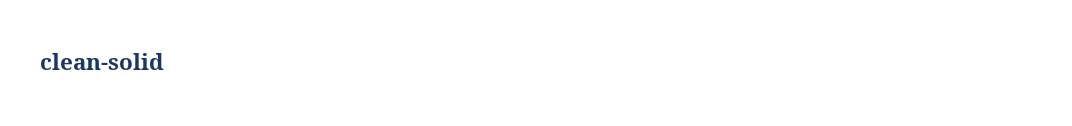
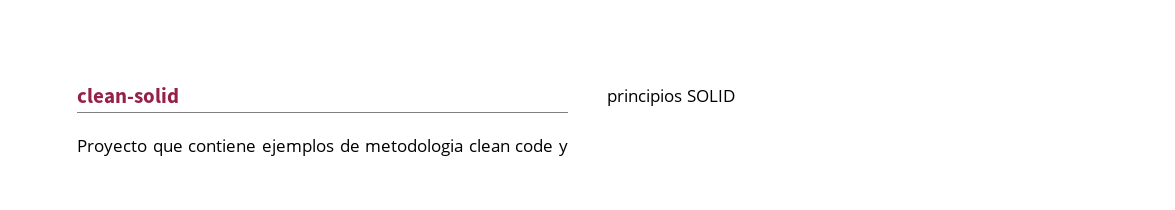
(164, 61) none -> [77,139,568,156] [607,89,735,106] // Proyecto que contiene ejemplos de metodologia clean code y principios SOLID

